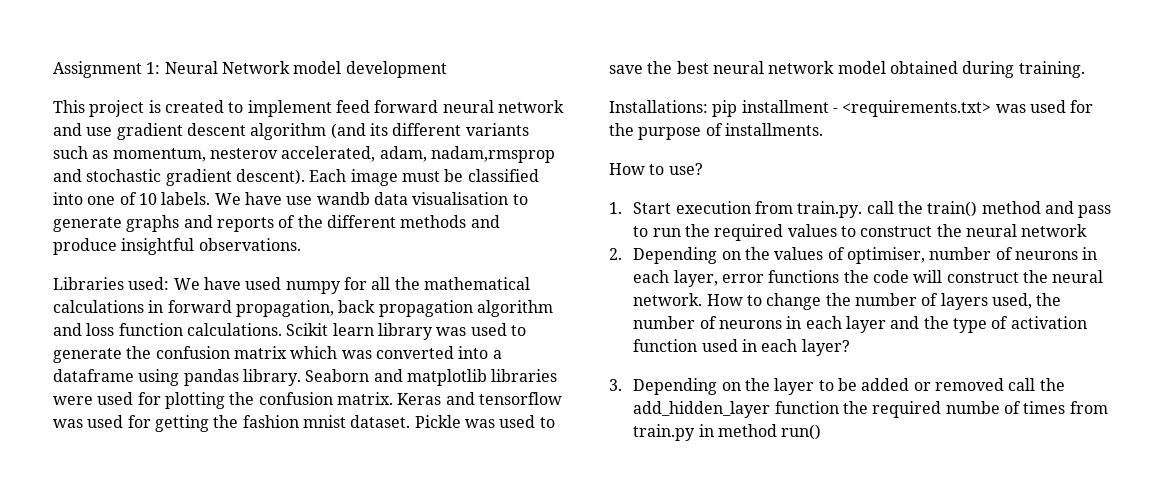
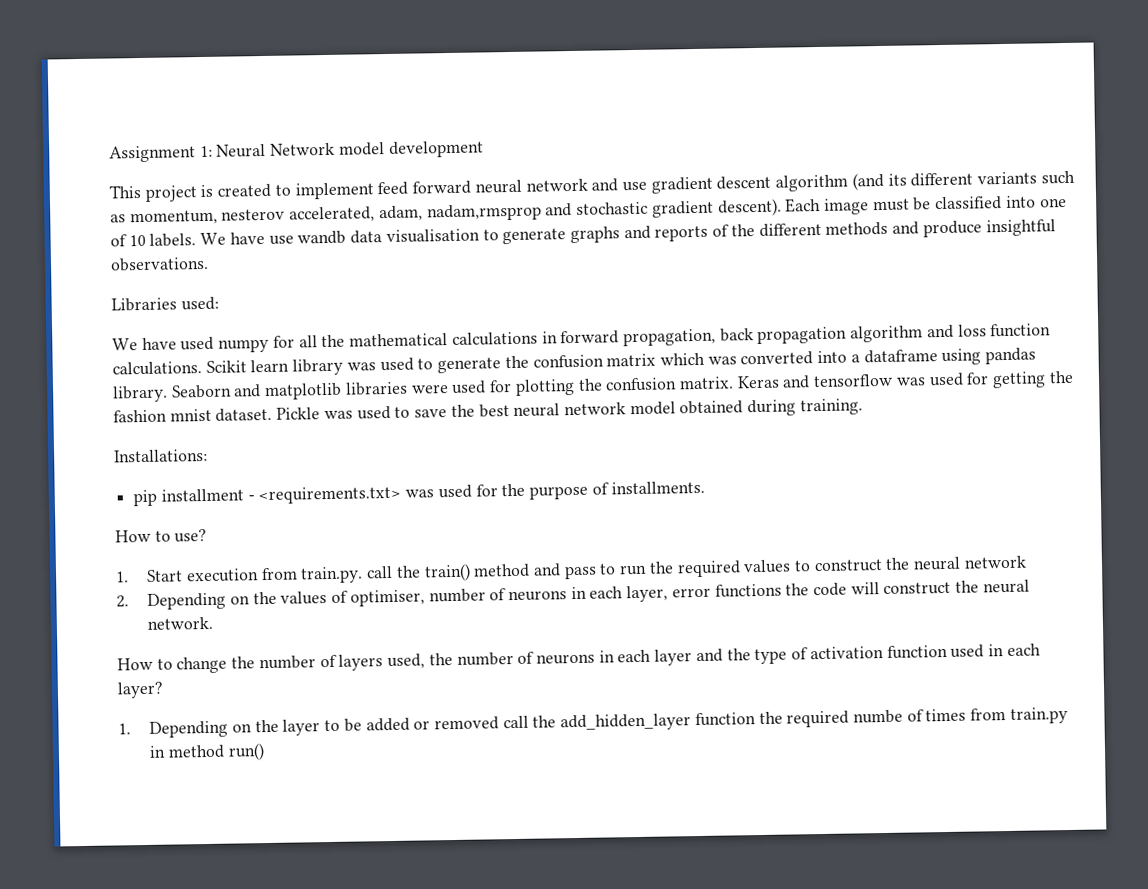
(170, 283) none -> (219, 303) //
(708, 106) none -> (208, 455) //
(703, 299) none -> (214, 623) //
[609,379,622,391] 3. -> [118,723,131,735] 1.

